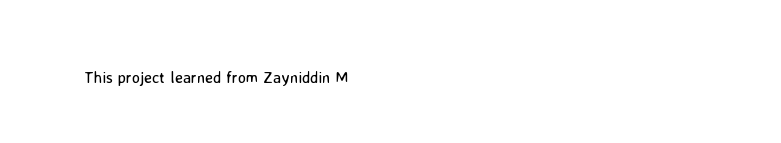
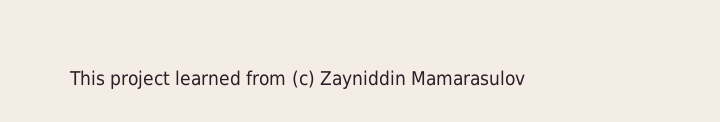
[263,71,348,86] Zayniddin M -> [291,70,525,89] (c) Zayniddin Mamarasulov

